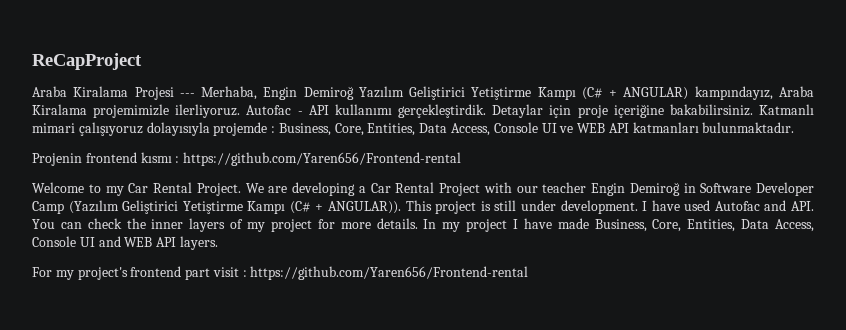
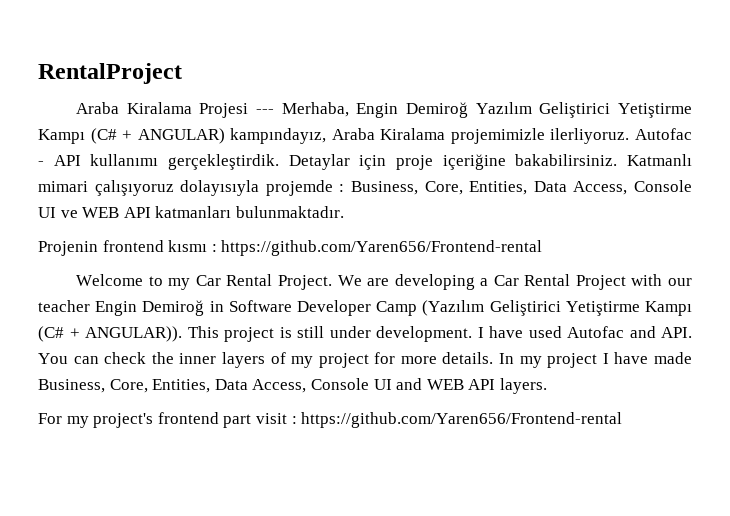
[32,53,142,70] ReCapProject -> [38,63,182,84] RentalProject

